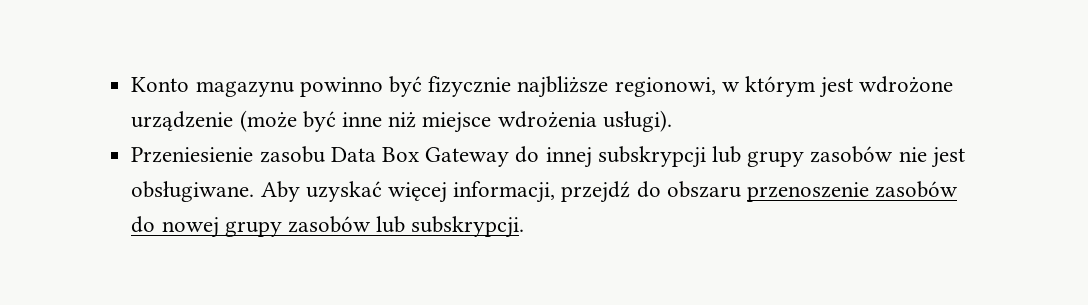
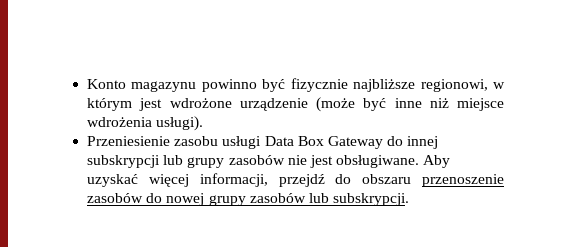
(325, 154) none -> [222,136,262,149] usługi

